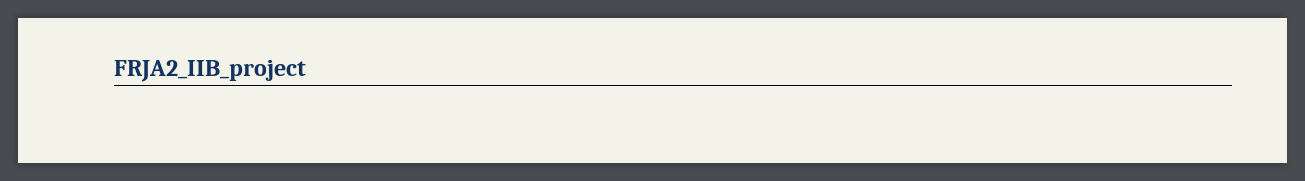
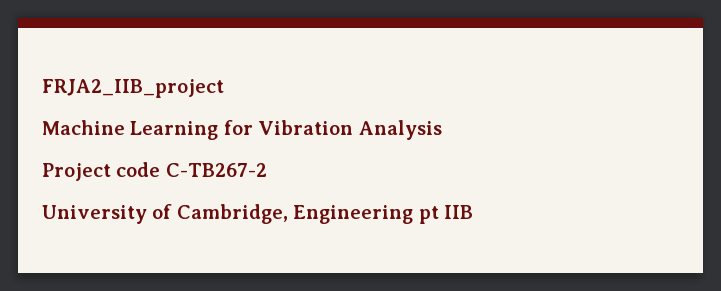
(306, 71) none -> [42,120,442,140] [42,162,267,181] [42,204,473,224] // Machine Learning for Vibration Analysis // Project code C-TB267-2 // University of Cambridge, Engineering pt IIB

